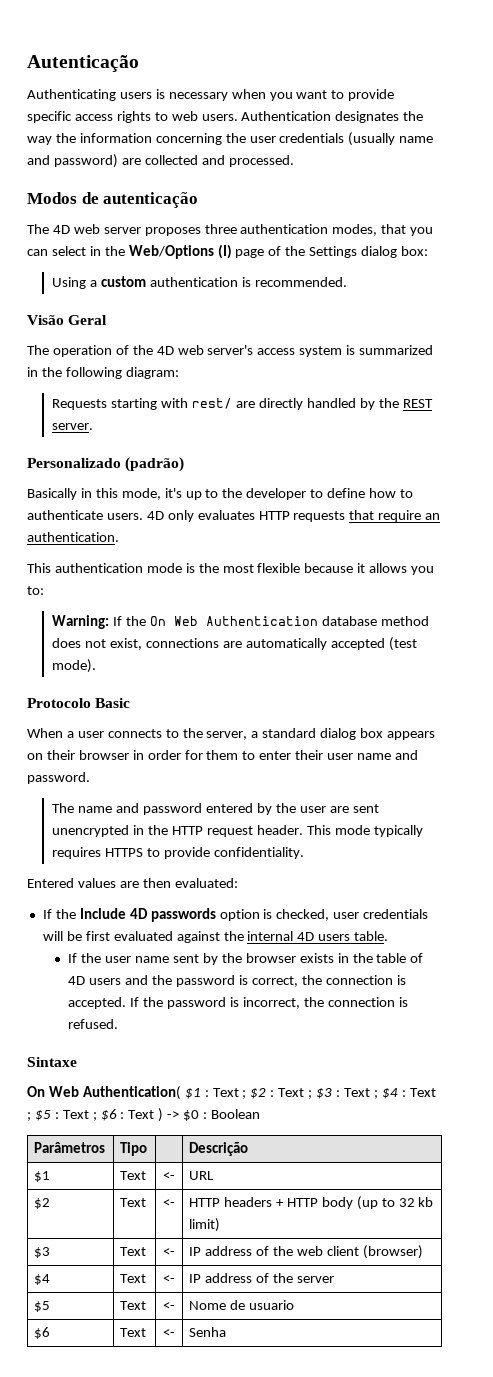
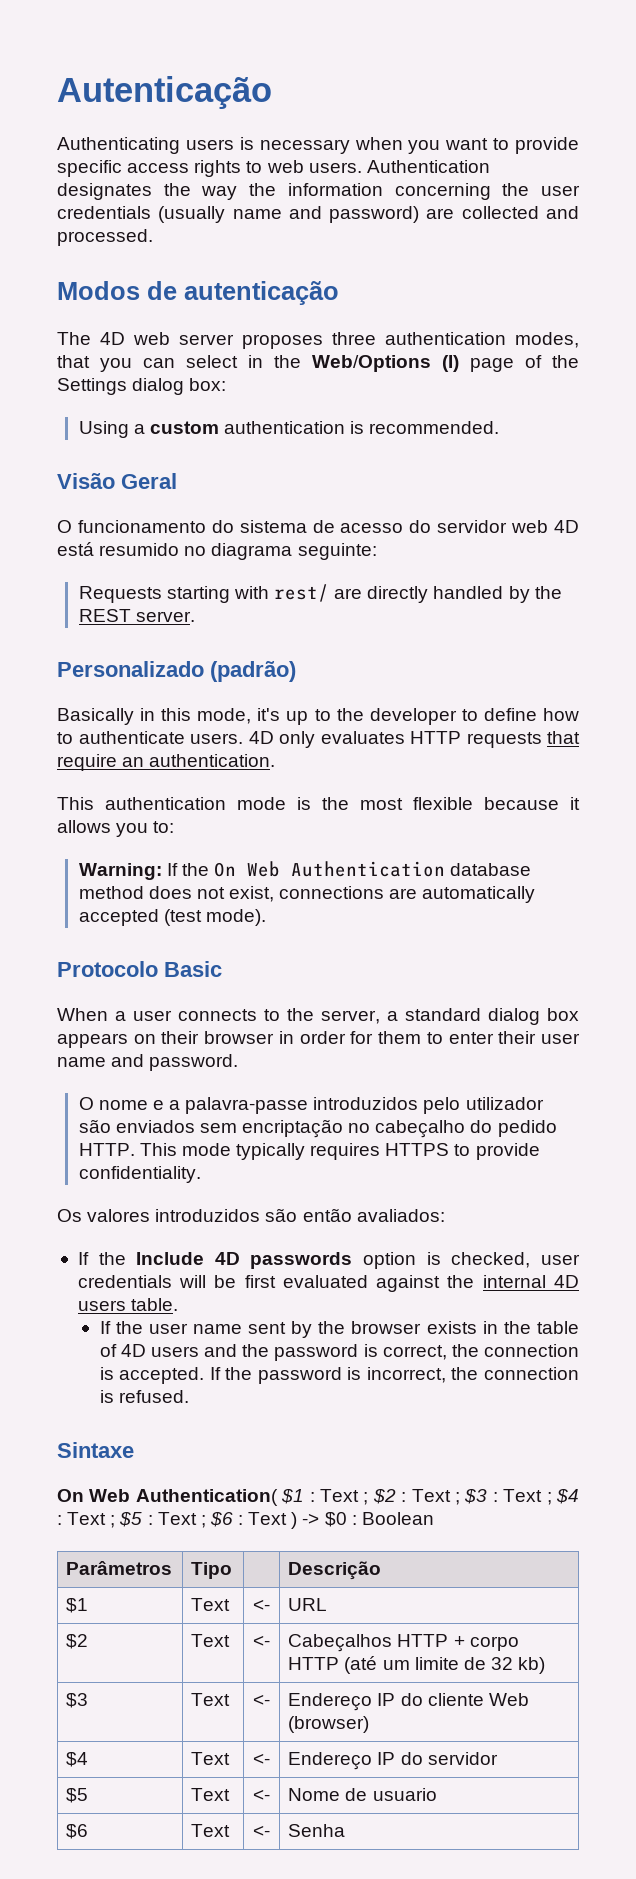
[27,345,434,357] [27,367,179,379] The operation of the 4D web server's access system is summarized in the following diagram: -> [57,520,580,533] [57,542,377,560] O funcionamento do sistema de acesso do servidor web 4D está resumido no diagrama seguinte:
[52,803,379,815] [52,825,304,837] The name and password entered by the user are sent unencrypted in the HTTP request header. -> [78,1097,544,1114] [78,1119,557,1138] [78,1143,135,1156] O nome e a palavra-passe introduzidos pelo utilizador são enviados sem encriptação no cabeçalho do pedido HTTP.
[27,878,238,888] Entered values are then evaluated: -> [57,1208,445,1222] Os valores introduzidos são então avaliados:
[189,1196,434,1210] [189,1218,221,1232] [34,1247,51,1258] [120,1247,147,1256] [163,1248,175,1256] [189,1246,359,1256] HTTP headers + HTTP body (up to 32 kb limit) // $3 | Text | <- | IP address of the web client -> [288,1634,519,1652] [288,1656,546,1674] [66,1693,89,1708] [191,1693,231,1706] [253,1694,270,1706] [288,1693,529,1711] Cabeçalhos HTTP + corpo HTTP (até um limite de 32 kb) // $3 | Text | <- | Endereço IP do cliente Web
[189,1273,334,1283] IP address of the server -> [288,1752,498,1770] Endereço IP do servidor

